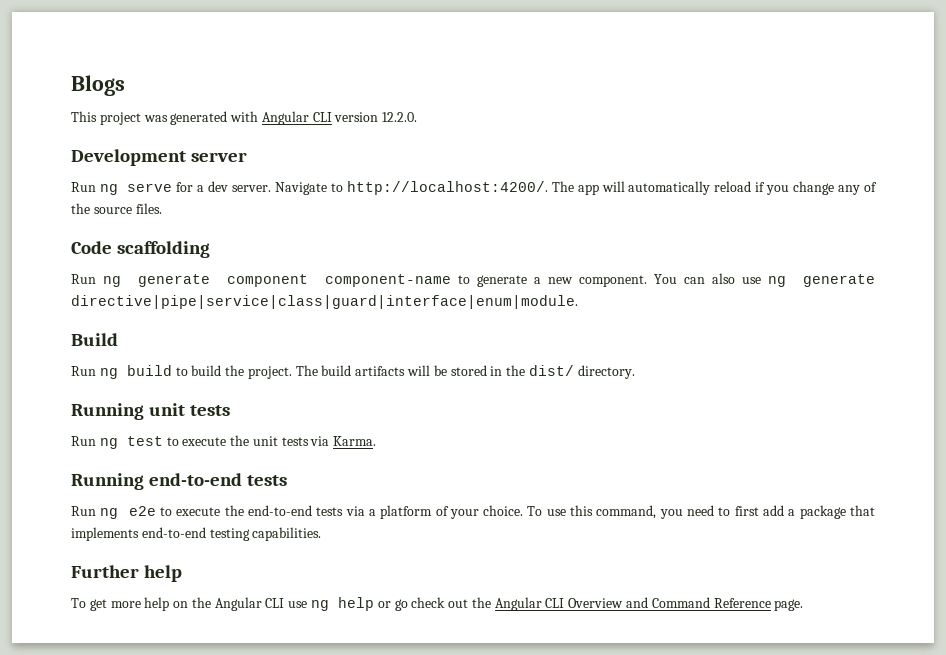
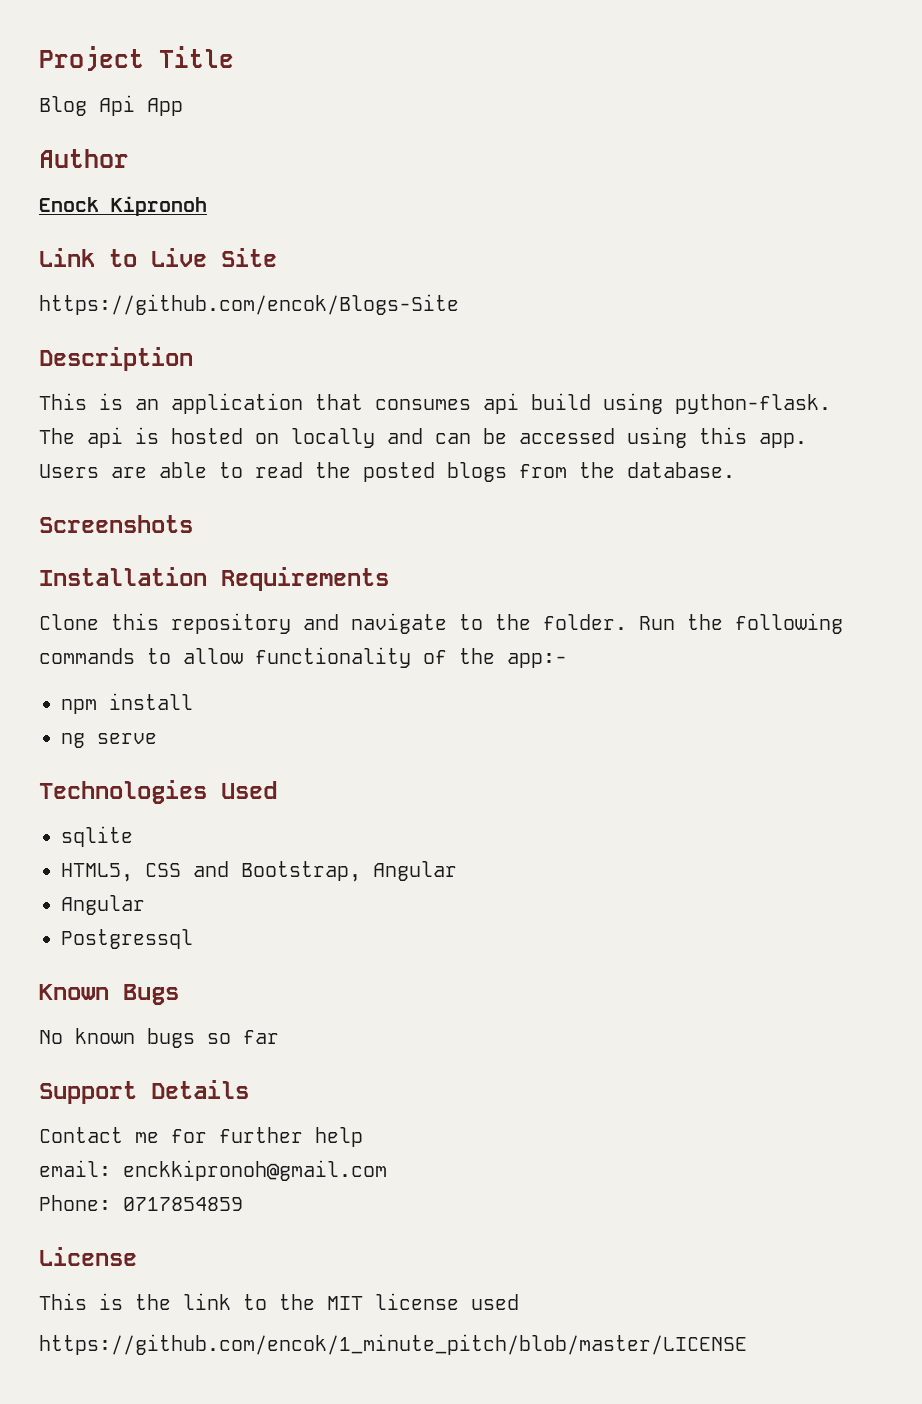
[71,75,125,96] [71,111,418,125] [71,149,248,166] [71,181,877,195] [71,203,162,214] [71,241,211,258] [71,273,875,287] [71,295,578,309] [71,333,118,346] [71,365,635,379] [71,403,231,420] [71,435,377,449] [71,473,288,490] [71,505,876,519] [71,527,322,541] [71,565,183,582] [71,597,804,611] Blogs // This project was generated with Angular CLI version 12.2.0. // Development server // Run ng serve for a dev server. Navigate to http://localhost:4200/. The app will automatically reload if you change any of the source files. // Code scaffolding // Run ng generate component component-name to generate a new component. You can also use ng generate directive|pipe|service|class|guard|interface|enum|module. // Build // Run ng build to build the project. The build artifacts will be stored in the dist/ directory. // Running unit tests // Run ng test to execute the unit tests via Karma. // Running end-to-end tests // Run ng e2e to execute the end-to-end tests via a platform of your choice. To use this command, you need to first add a package that implements end-to-end testing capabilities. // Further help // To get more help on the Angular CLI use ng help or go check out the Angular CLI Overview and Command Reference page. -> [39,46,234,71] [39,95,183,116] [39,149,129,168] [39,196,207,216] [39,248,277,267] [39,294,459,315] [39,347,193,371] [39,393,831,414] [39,427,807,448] [39,462,735,482] [39,515,193,533] [39,567,389,591] [39,613,843,634] [39,647,567,668] [61,693,193,714] [61,733,157,748] [39,780,277,804] [61,826,133,847] [61,861,457,882] [61,895,145,915] [61,929,193,949] [39,984,179,1005] [39,1028,279,1048] [39,1080,249,1104] [39,1127,363,1147] [39,1160,387,1181] [39,1195,243,1211] [39,1247,137,1266] [39,1293,519,1310] [39,1334,747,1355] Project Title // Blog Api App // Author // Enock Kipronoh // Link to Live Site // https://github.com/encok/Blogs-Site // Description // This is an application that consumes api build using python-flask. The api is hosted on locally and can be accessed using this app. Users are able to read the posted blogs from the database. // Screenshots // Installation Requirements // Clone this repository and navigate to the folder. Run the following commands to allow functionality of the app:- // npm install // ng serve // Technologies Used // sqlite // HTML5, CSS and Bootstrap, Angular // Angular // Postgressql // Known Bugs // No known bugs so far // Support Details // Contact me for further help // email: enckkipronoh@gmail.com // Phone: 0717854859 // License // This is the link to the MIT license used // https://github.com/encok/1_minute_pitch/blob/master/LICENSE

